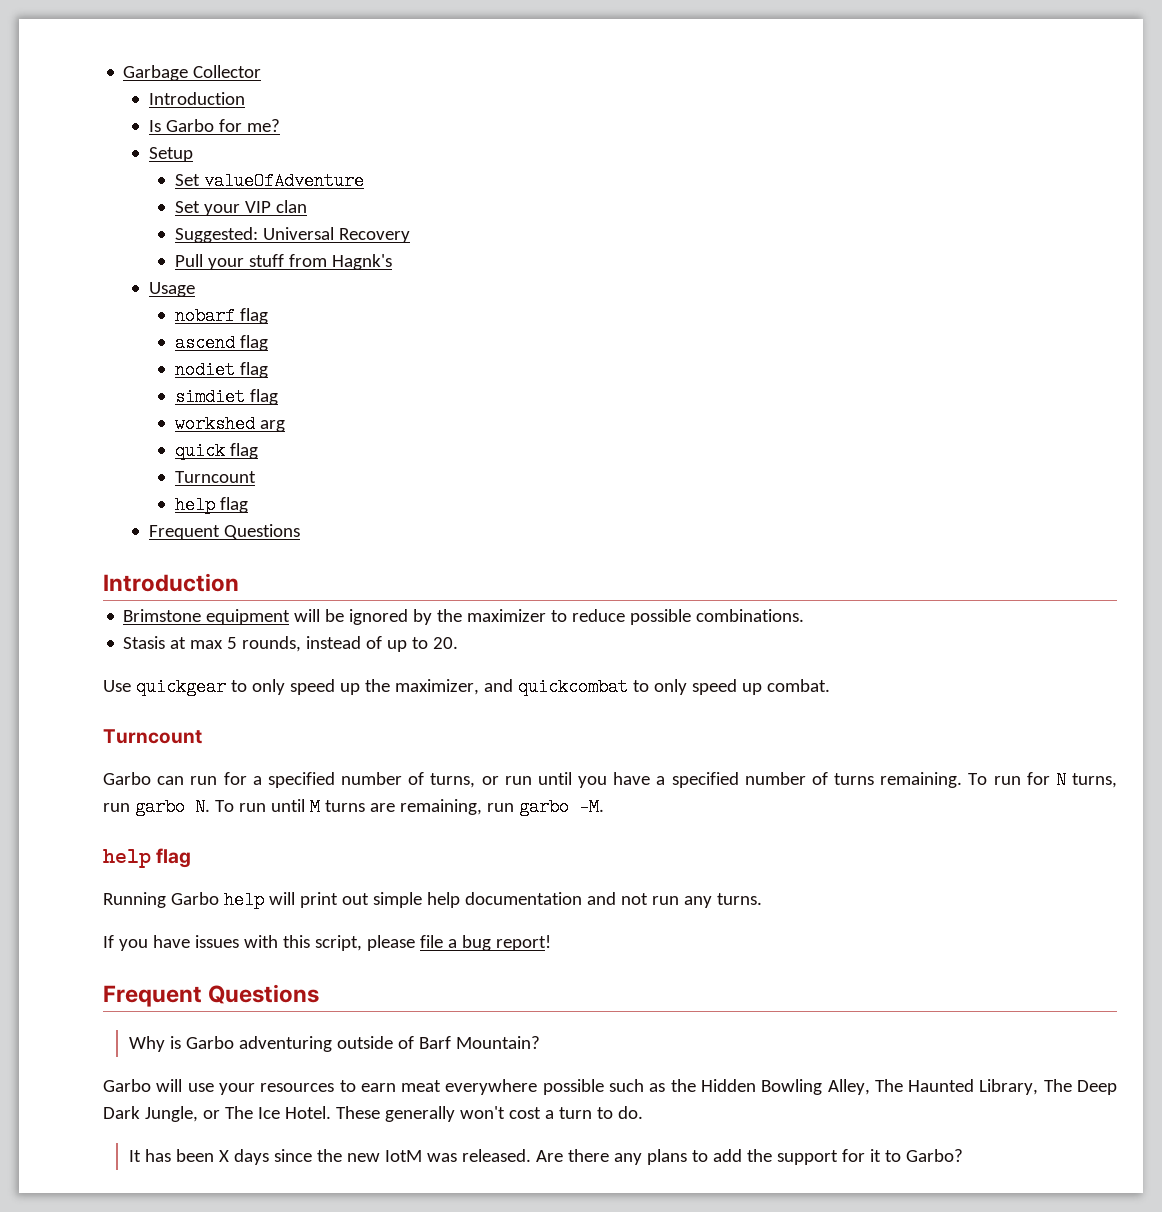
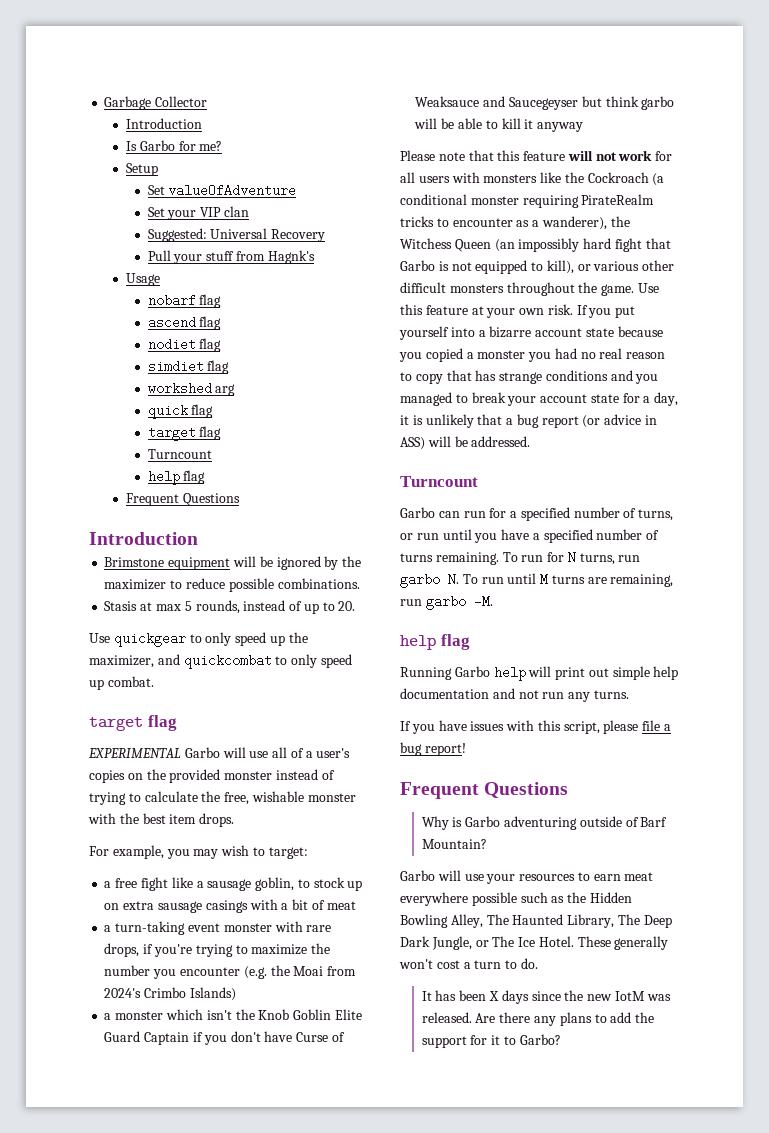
(258, 451) none -> [147,426,222,441] // target flag
(830, 685) none -> [89,715,177,731] [88,747,351,758] [89,769,335,783] [89,791,356,805] [88,813,235,827] [89,845,308,859] [104,877,363,891] [104,899,356,913] [104,921,332,935] [104,943,331,957] [104,965,357,979] [104,987,236,1001] [104,1009,362,1020] [104,1031,345,1045] [415,96,675,110] [414,118,584,132] [400,150,673,161] [400,172,665,186] [400,194,655,208] [400,216,630,230] [400,238,671,252] [400,260,675,274] [400,282,659,296] [400,304,636,318] [399,326,663,340] [399,348,666,362] [400,370,659,384] [400,392,679,406] [400,414,658,428] [400,436,531,450] // target flag // EXPERIMENTAL Garbo will use all of a user's copies on the provided monster instead of trying to calculate the free, wishable monster with the best item drops. // For example, you may wish to target: // a free fight like a sausage goblin, to stock up on extra sausage casings with a bit of meat // a turn-taking event monster with rare drops, if you're trying to maximize the number you encounter (e.g. the Moai from 2024's Crimbo Islands) // a monster which isn't the Knob Goblin Elite Guard Captain if you don't have Curse of Weaksauce and Saucegeyser but think garbo will be able to kill it anyway // Please note that this feature will not work for all users with monsters like the Cockroach (a conditional monster requiring PirateRealm tricks to encounter as a wanderer), the Witchess Queen (an impossibly hard fight that Garbo is not equipped to kill), or various other difficult monsters throughout the game. Use this feature at your own risk. If you put yourself into a bizarre account state because you copied a monster you had no real reason to copy that has strange conditions and you managed to break your account state for a day, it is unlikely that a bug report (or advice in ASS) will be addressed.

